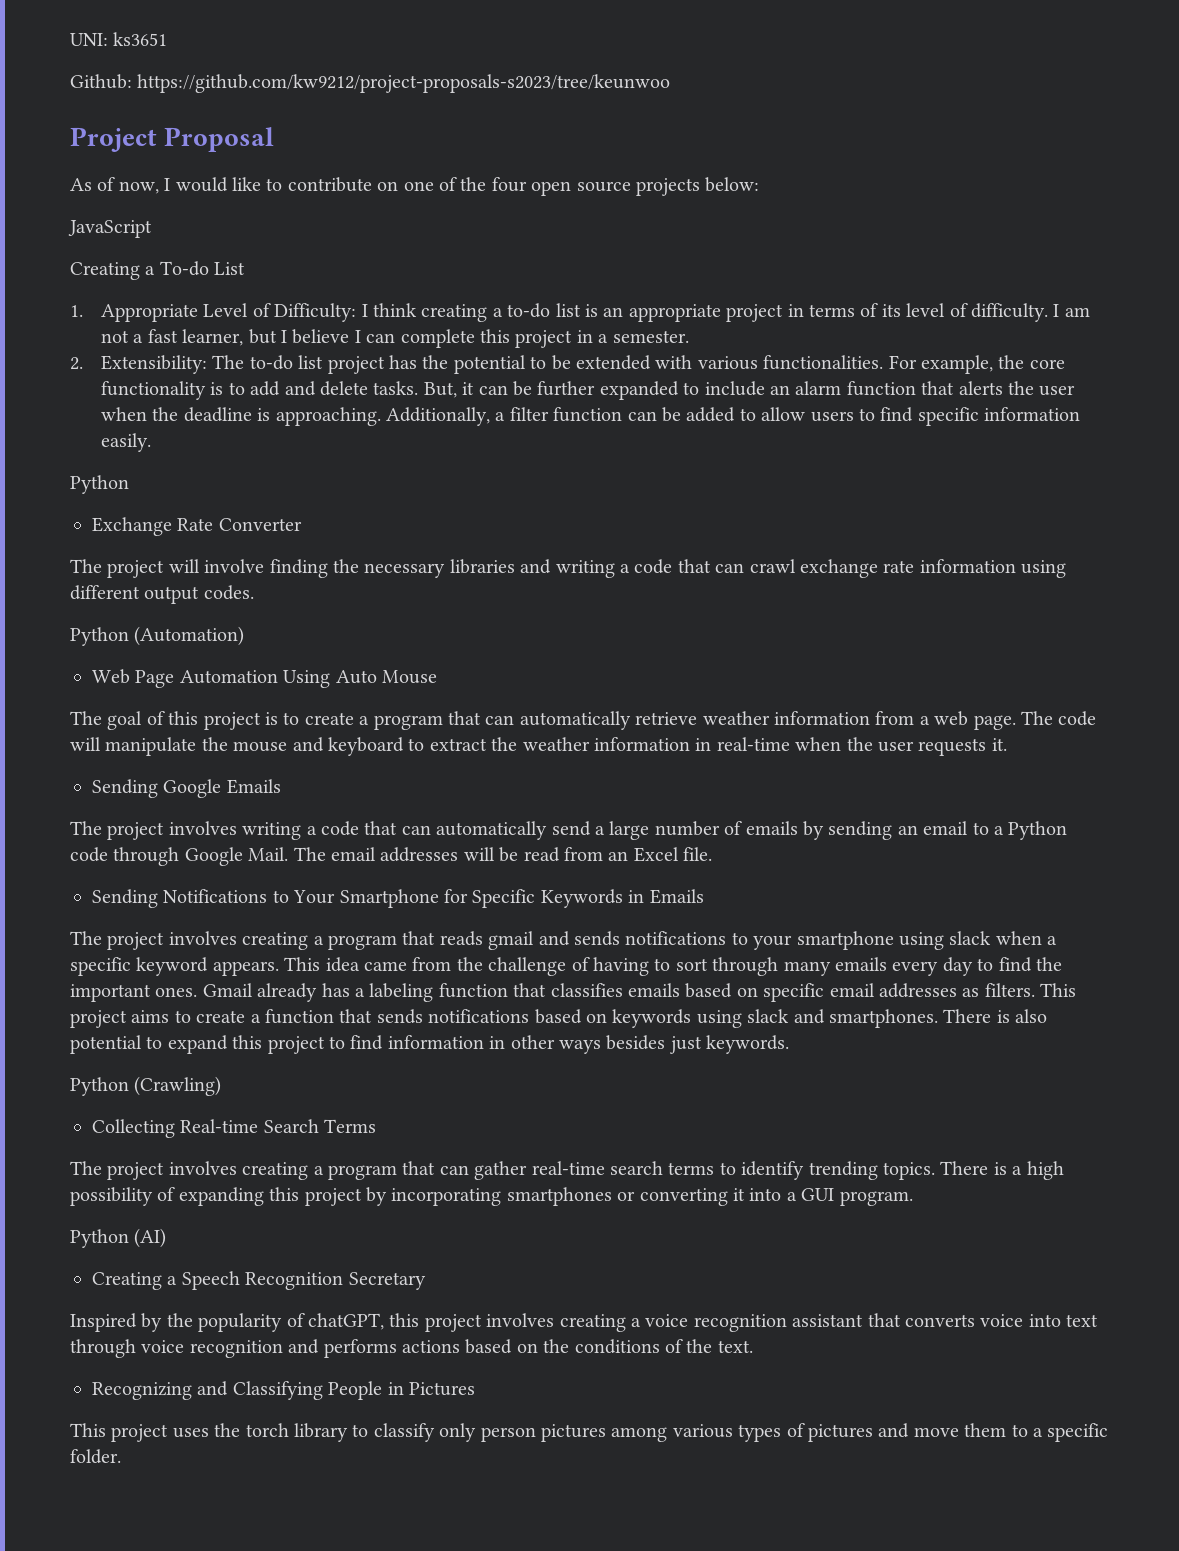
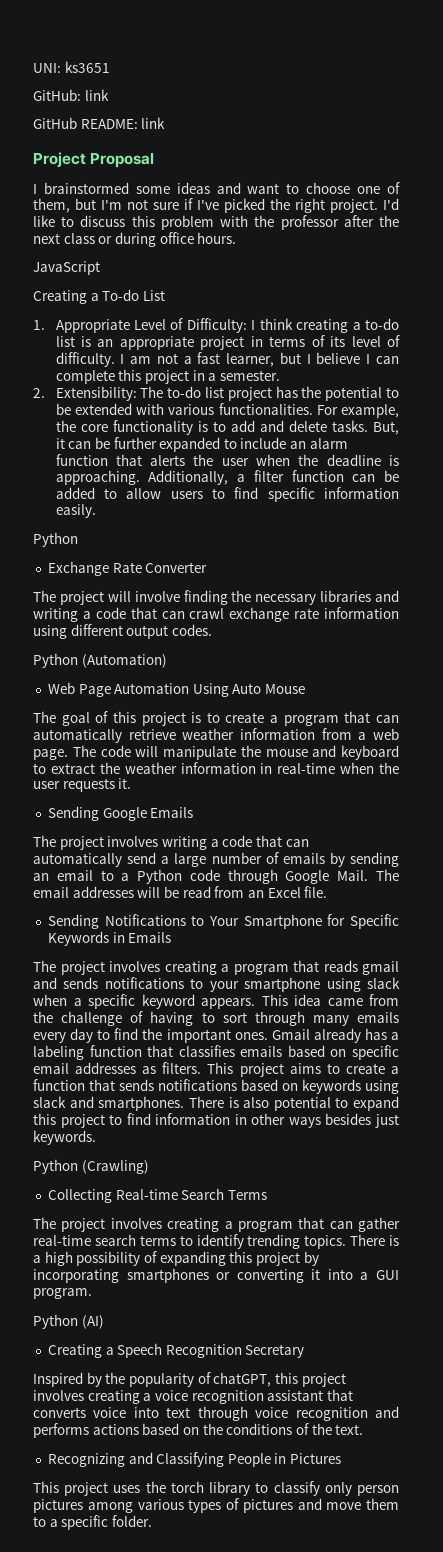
[70,74,671,93] [70,127,275,152] [70,177,760,196] Github: https://github.com/kw9212/project-proposals-s2023/tree/keunwoo // Project Proposal // As of now, I would like to contribute on one of the four open source projects below: -> [33,89,109,101] [33,117,166,129] [33,152,155,168] [33,182,401,194] [33,198,399,213] [33,215,399,230] [33,232,237,247] GitHub: link // GitHub README: link // Project Proposal // I brainstormed some ideas and want to choose one of them, but I'm not sure if I've picked the right project. I'd like to discuss this problem with the professor after the next class or during office hours.

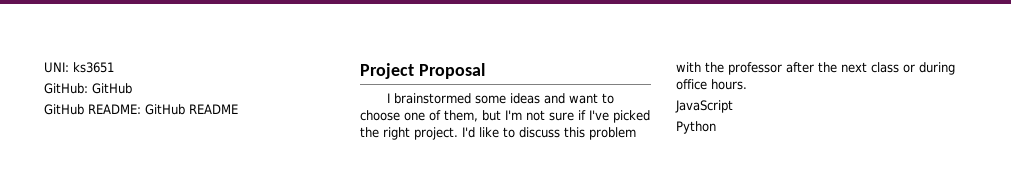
[84,89,109,101] link -> [92,83,132,94] GitHub
[141,117,166,129] link -> [145,104,238,115] GitHub README
[33,289,165,304] [33,318,399,333] [55,335,400,350] [55,352,399,367] [55,369,280,384] [33,386,399,401] [55,403,399,418] [55,420,400,435] [55,437,348,452] [55,454,399,466] [55,470,399,485] [55,487,399,502] [55,504,96,518] [33,532,78,547] [47,561,208,576] [33,590,399,605] [33,607,399,622] [33,624,212,639] [33,653,167,668] [47,682,306,697] [33,711,399,726] [33,728,400,743] [33,745,399,760] [33,762,399,774] [33,778,132,792] [47,806,194,821] [33,835,309,850] [33,852,399,867] [33,869,399,884] [33,886,328,898] [47,914,399,929] [47,931,172,946] [33,960,399,975] [33,977,401,992] [33,994,399,1009] [33,1011,399,1026] [33,1028,400,1043] [33,1045,399,1060] [33,1062,399,1077] [33,1079,399,1094] [33,1096,399,1111] [33,1113,399,1128] [33,1130,96,1145] [33,1159,149,1174] [47,1188,267,1203] [33,1217,400,1232] [33,1234,399,1249] [33,1251,319,1266] [33,1268,399,1283] [33,1288,92,1299] [33,1314,104,1329] [47,1343,305,1358] [33,1372,346,1387] [33,1389,353,1404] [33,1406,400,1421] [33,1423,364,1438] [47,1452,342,1467] [33,1481,400,1496] [33,1498,399,1513] [33,1515,152,1530] Creating a To-do List // 1. Appropriate Level of Difficulty: I think creating a to-do list is an appropriate project in terms of its level of difficulty. I am not a fast learner, but I believe I can complete this project in a semester. // 2. Extensibility: The to-do list project has the potential to be extended with various functionalities. For example, the core functionality is to add and delete tasks. But, it can be further expanded to include an alarm function that alerts the user when the deadline is approaching. Additionally, a filter function can be added to allow users to find specific information easily. // Python // Exchange Rate Converter // The project will involve finding the necessary libraries and writing a code that can crawl exchange rate information using different output codes. // Python (Automation) // Web Page Automation Using Auto Mouse // The goal of this project is to create a program that can automatically retrieve weather information from a web page. The code will manipulate the mouse and keyboard to extract the weather information in real-time when the user requests it. // Sending Google Emails // The project involves writing a code that can automatically send a large number of emails by sending an email to a Python code through Google Mail. The email addresses will be read from an Excel file. // Sending Notifications to Your Smartphone for Specific Keywords in Emails // The project involves creating a program that reads gmail and sends notifications to your smartphone using slack when a specific keyword appears. This idea came from the challenge of having to sort through many emails every day to find the important ones. Gmail already has a labeling function that classifies emails based on specific email addresses as filters. This project aims to create a function that sends notifications based on keywords using slack and smartphones. There is also potential to expand this project to find information in other ways besides just keywords. // Python (Crawling) // Collecting Real-time Search Terms // The project involves creating a program that can gather real-time search terms to identify trending topics. There is a high possibility of expanding this project by incorporating smartphones or converting it into a GUI program. // Python (AI) // Creating a Speech Recognition Secretary // Inspired by the popularity of chatGPT, this project involves creating a voice recognition assistant that converts voice into text through voice recognition and performs actions based on the conditions of the text. // Recognizing and Classifying People in Pictures // This project uses the torch library to classify only person pictures among various types of pictures and move them to a specific folder. -> [676,121,716,134] Python

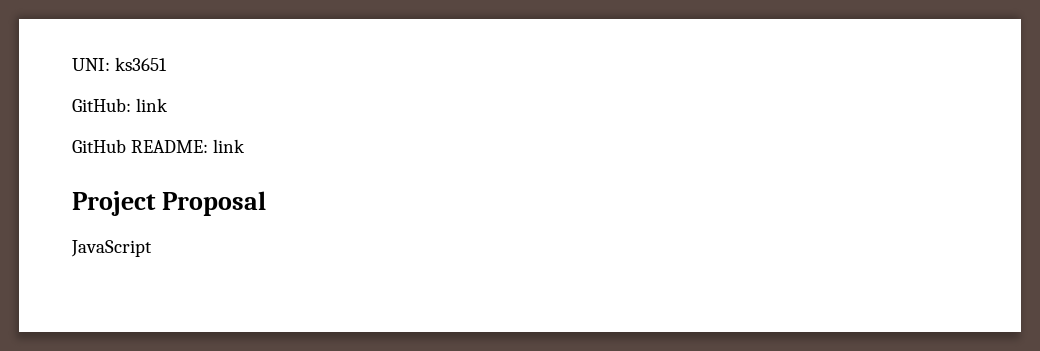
[92,83,132,94] GitHub -> [136,98,169,112] link
[145,104,238,115] GitHub README -> [213,139,246,153] link
[386,93,614,104] [360,110,650,123] [360,127,636,140] [676,62,955,75] [676,79,747,90] // I brainstormed some ideas and want to choose one of them, but I'm not sure if I've picked the right project. I'd like to discuss this problem with the professor after the next class or during office hours. -> (266, 203) none
[676,121,716,134] // Python -> (152, 248) none

